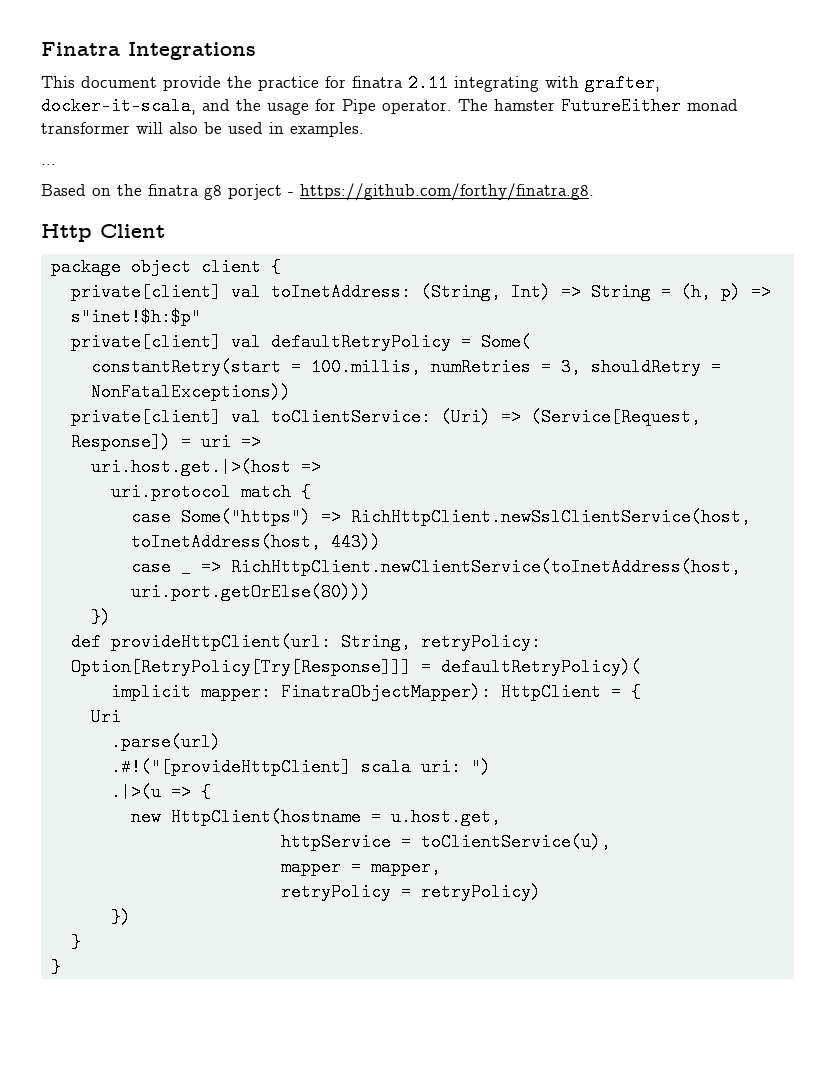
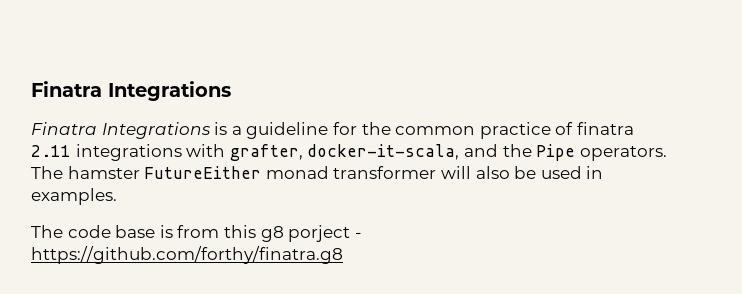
[41,76,346,91] This document provide the practice for -> [31,122,574,139] Finatra Integrations is a guideline for the common practice of
[454,76,539,92] integrating -> [75,144,182,161] integrations
[267,99,452,115] usage for Pipe operator. -> [536,144,667,161] Pipe operators.
[41,164,56,165] [41,183,594,201] [41,224,165,242] [50,258,281,276] [70,283,771,301] [70,308,201,326] [70,333,531,351] [90,358,721,376] [90,383,291,401] [70,408,701,426] [70,433,261,451] [90,458,321,476] [110,483,311,501] [130,508,751,526] [130,533,381,551] [130,558,741,576] [130,583,371,601] [90,608,111,626] [70,633,541,651] [70,658,641,676] [110,683,641,701] [90,708,121,726] [110,733,221,751] [110,758,491,776] [110,783,211,801] [130,808,501,826] [280,833,611,851] [280,858,441,876] [280,883,541,901] [110,908,131,926] [70,933,81,951] [50,958,61,976] ... // Based on the finatra g8 porject - https://github.com/forthy/finatra.g8. // Http Client // package object client { // private[client] val toInetAddress: (String, Int) => String = (h, p) => s"inet!$h:$p" // private[client] val defaultRetryPolicy = Some( // constantRetry(start = 100.millis, numRetries = 3, shouldRetry = NonFatalExceptions)) // private[client] val toClientService: (Uri) => (Service[Request, Response]) = uri => // uri.host.get.|>(host => // uri.protocol match { // case Some("https") => RichHttpClient.newSslClientService(host, toInetAddress(host, 443)) // case _ => RichHttpClient.newClientService(toInetAddress(host, uri.port.getOrElse(80))) // }) // def provideHttpClient(url: String, retryPolicy: Option[RetryPolicy[Try[Response]]] = defaultRetryPolicy)( // implicit mapper: FinatraObjectMapper): HttpClient = { // Uri // .parse(url) // .#!("[provideHttpClient] scala uri: ") // .|>(u => { // new HttpClient(hostname = u.host.get, // httpService = toClientService(u), // mapper = mapper, // retryPolicy = retryPolicy) // }) // } // } -> [31,225,362,242] [31,246,343,264] The code base is from this g8 porject - https://github.com/forthy/finatra.g8

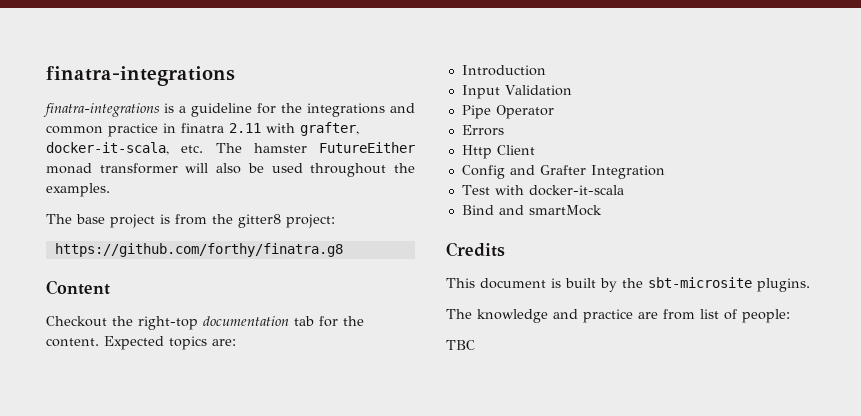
[31,81,231,101] [31,122,210,139] Finatra Integrations // Finatra Integrations -> [46,66,235,86] [43,103,160,117] finatra-integrations // finatra-integrations
(391, 128) none -> [307,103,415,117] integrations and
[555,122,574,135] of -> [163,123,176,133] in
[75,144,182,161] integrations -> (261, 128) none
[463,144,667,161] and the Pipe operators. -> [181,145,204,153] etc.
[586,166,604,179] in -> [310,163,416,177] throughout the
[67,225,362,242] [31,246,343,264] code base is from this g8 porject - https://github.com/forthy/finatra.g8 -> [76,214,335,228] [54,243,343,257] [46,280,110,295] [46,316,364,330] [46,336,236,350] [461,65,546,76] [461,85,572,99] [461,105,554,119] [461,125,504,136] [461,145,535,159] [461,165,665,179] [461,185,624,196] [461,205,602,216] [446,242,505,257] [446,277,810,292] [446,309,790,323] [446,340,475,350] base project is from the gitter8 project: // https://github.com/forthy/finatra.g8 // Content // Checkout the right-top documentation tab for the content. Expected topics are: // Introduction // Input Validation // Pipe Operator // Errors // Http Client // Config and Grafter Integration // Test with docker-it-scala // Bind and smartMock // Credits // This document is built by the sbt-microsite plugins. // The knowledge and practice are from list of people: // TBC

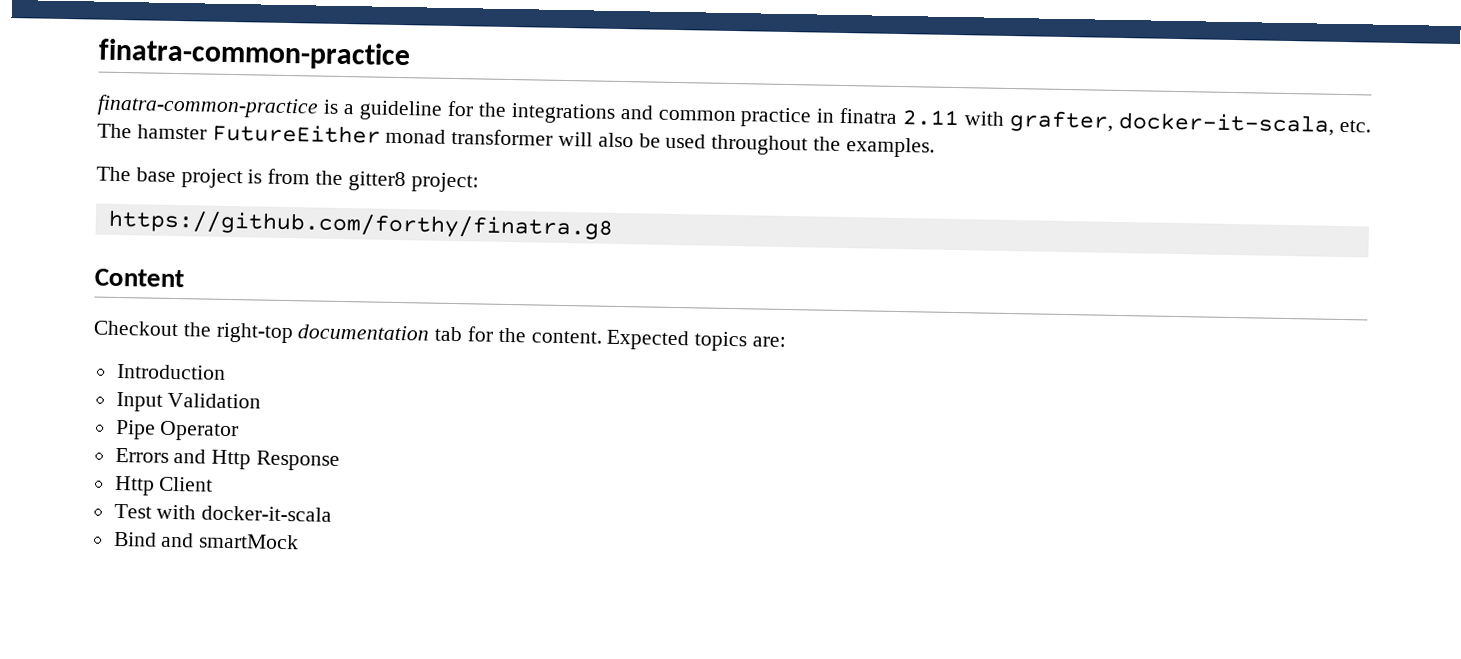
[46,66,235,86] [43,103,160,117] finatra-integrations // finatra-integrations -> [98,38,411,71] [97,94,319,119] finatra-common-practice // finatra-common-practice
(504, 130) none -> [173,449,341,472] and Http Response
[461,165,665,179] // Config and Grafter Integration -> (214, 484) none
[446,242,505,257] [446,277,810,292] [446,309,790,323] [446,340,475,350] // Credits // This document is built by the sbt-microsite plugins. // The knowledge and practice are from list of people: // TBC -> (300, 541) none

